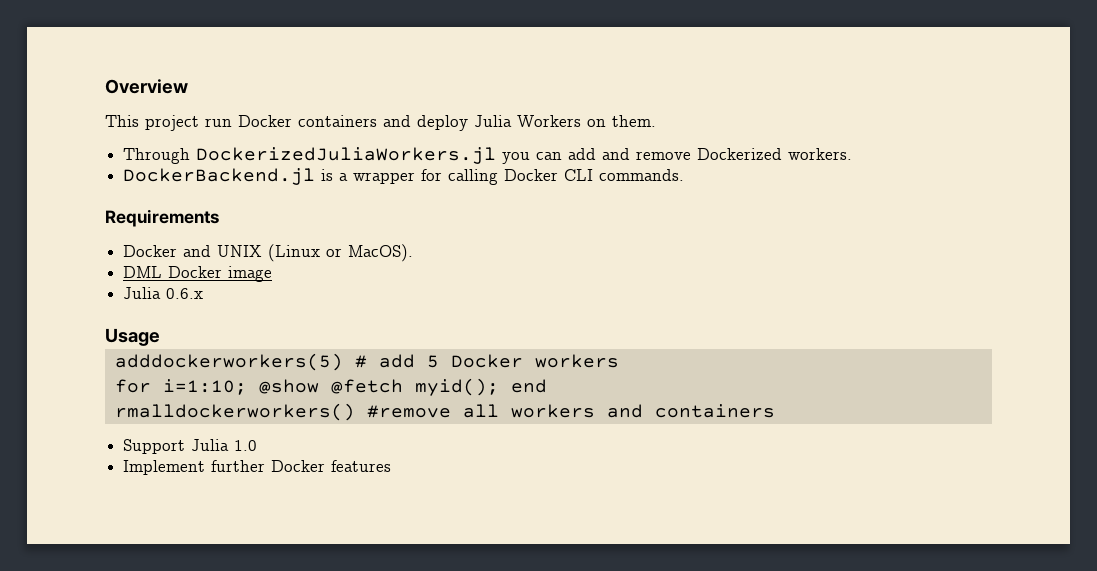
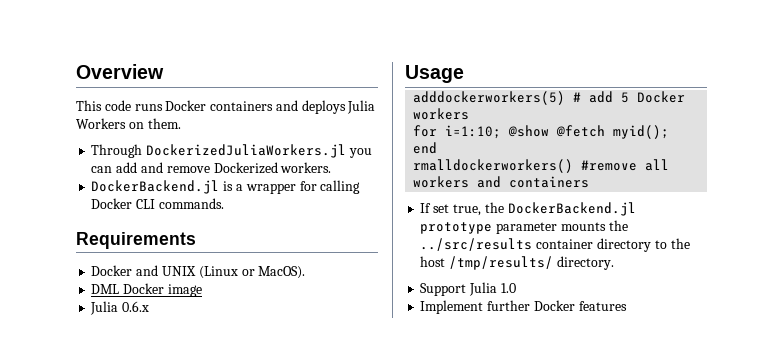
[145,115,232,131] project run -> [104,100,163,111] code runs
[417,115,468,131] deploy -> [301,100,346,114] deploys
(775, 411) none -> [420,202,636,216] [420,220,628,234] [420,238,690,252] [420,256,614,270] // If set true, the DockerBackend.jl prototype parameter mounts the ../src/results container directory to the host /tmp/results/ directory.

